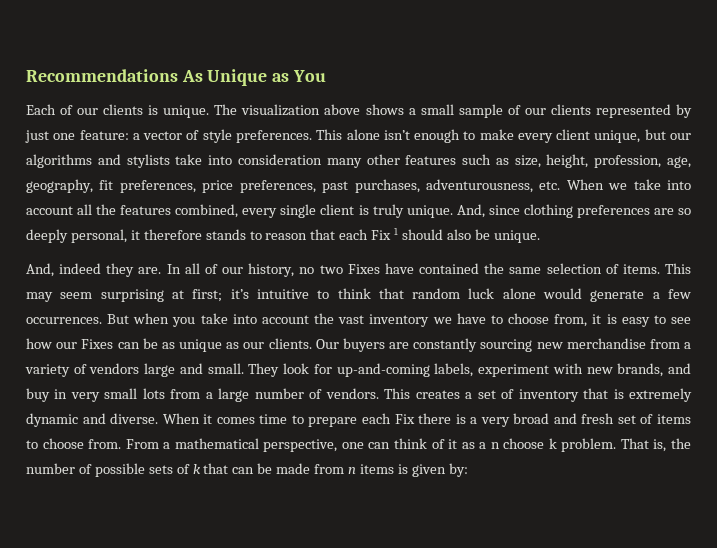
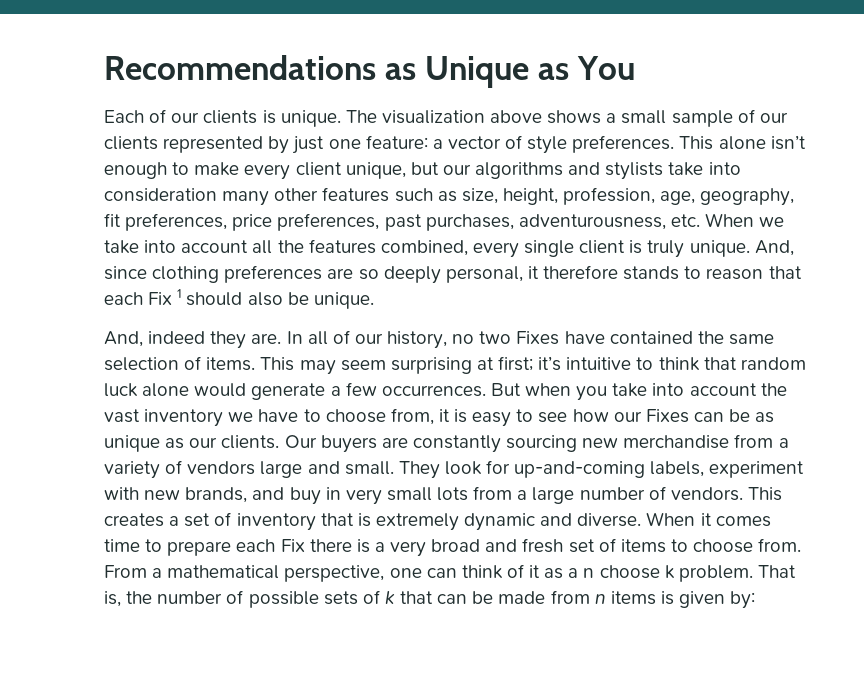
[181,70,203,82] As -> [385,63,417,80] as

